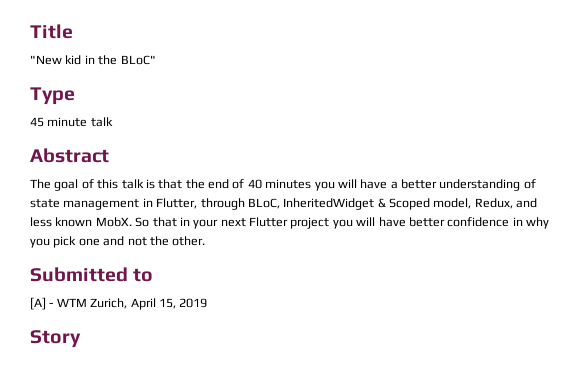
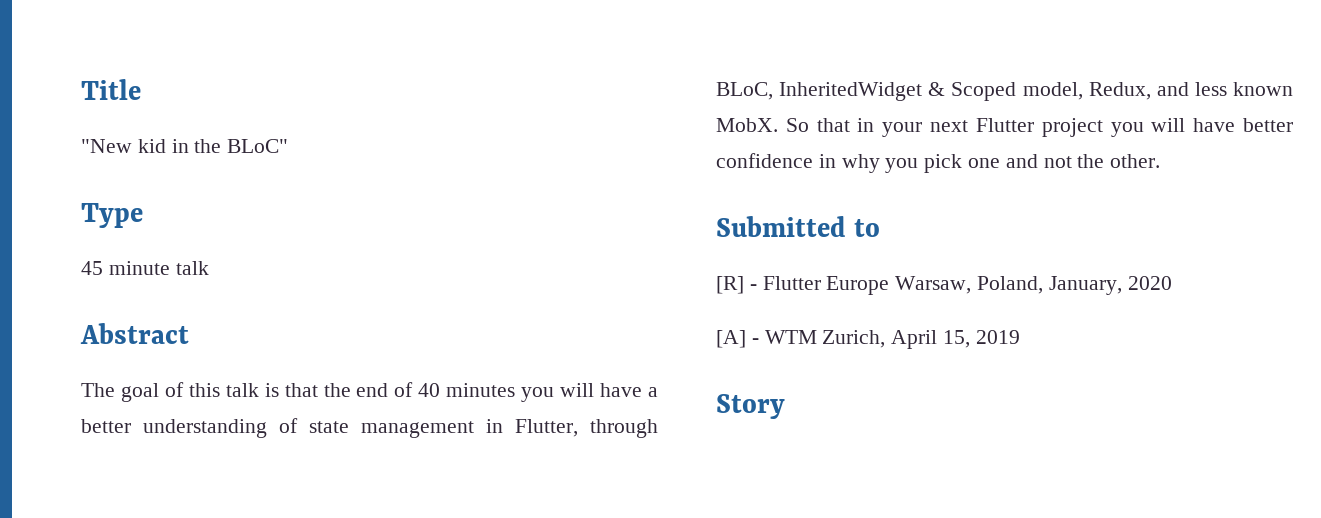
(154, 275) none -> [716,276,1172,295] // [R] - Flutter Europe Warsaw, Poland, January, 2020

